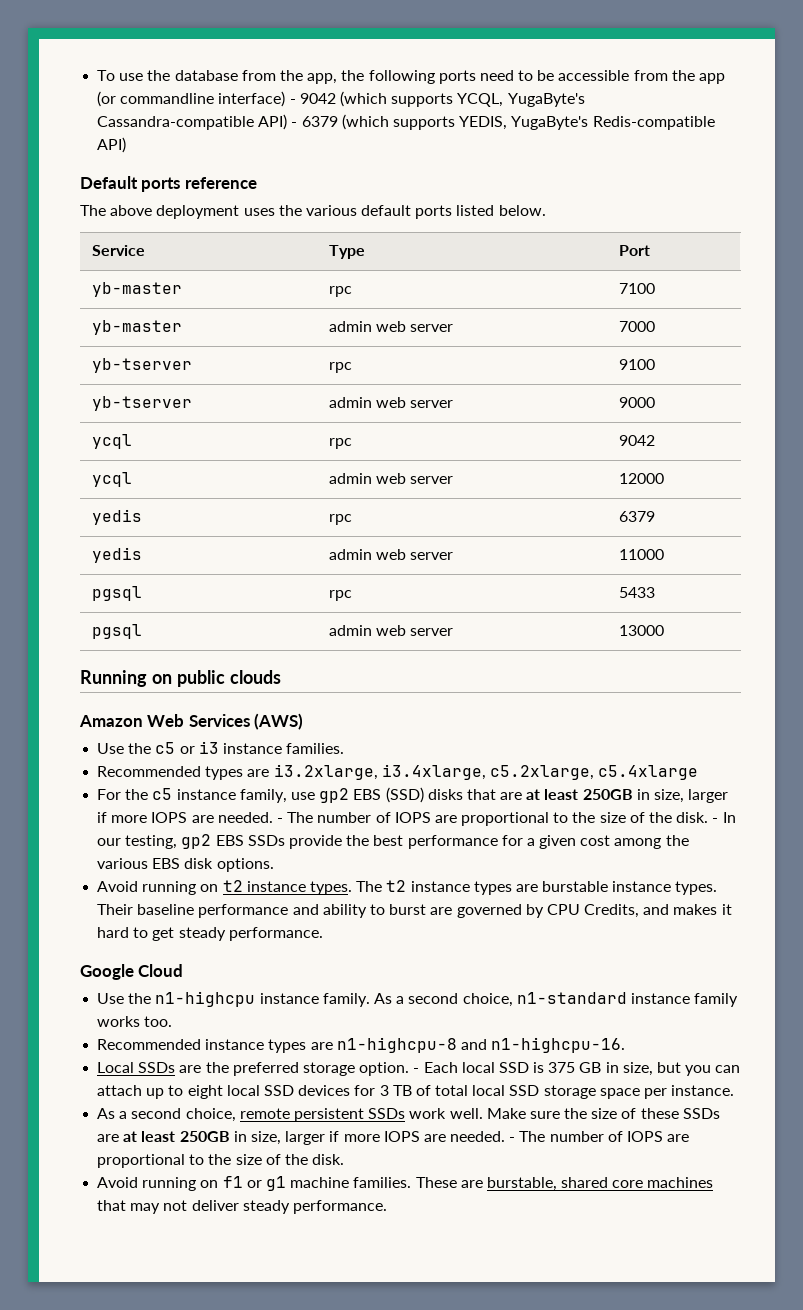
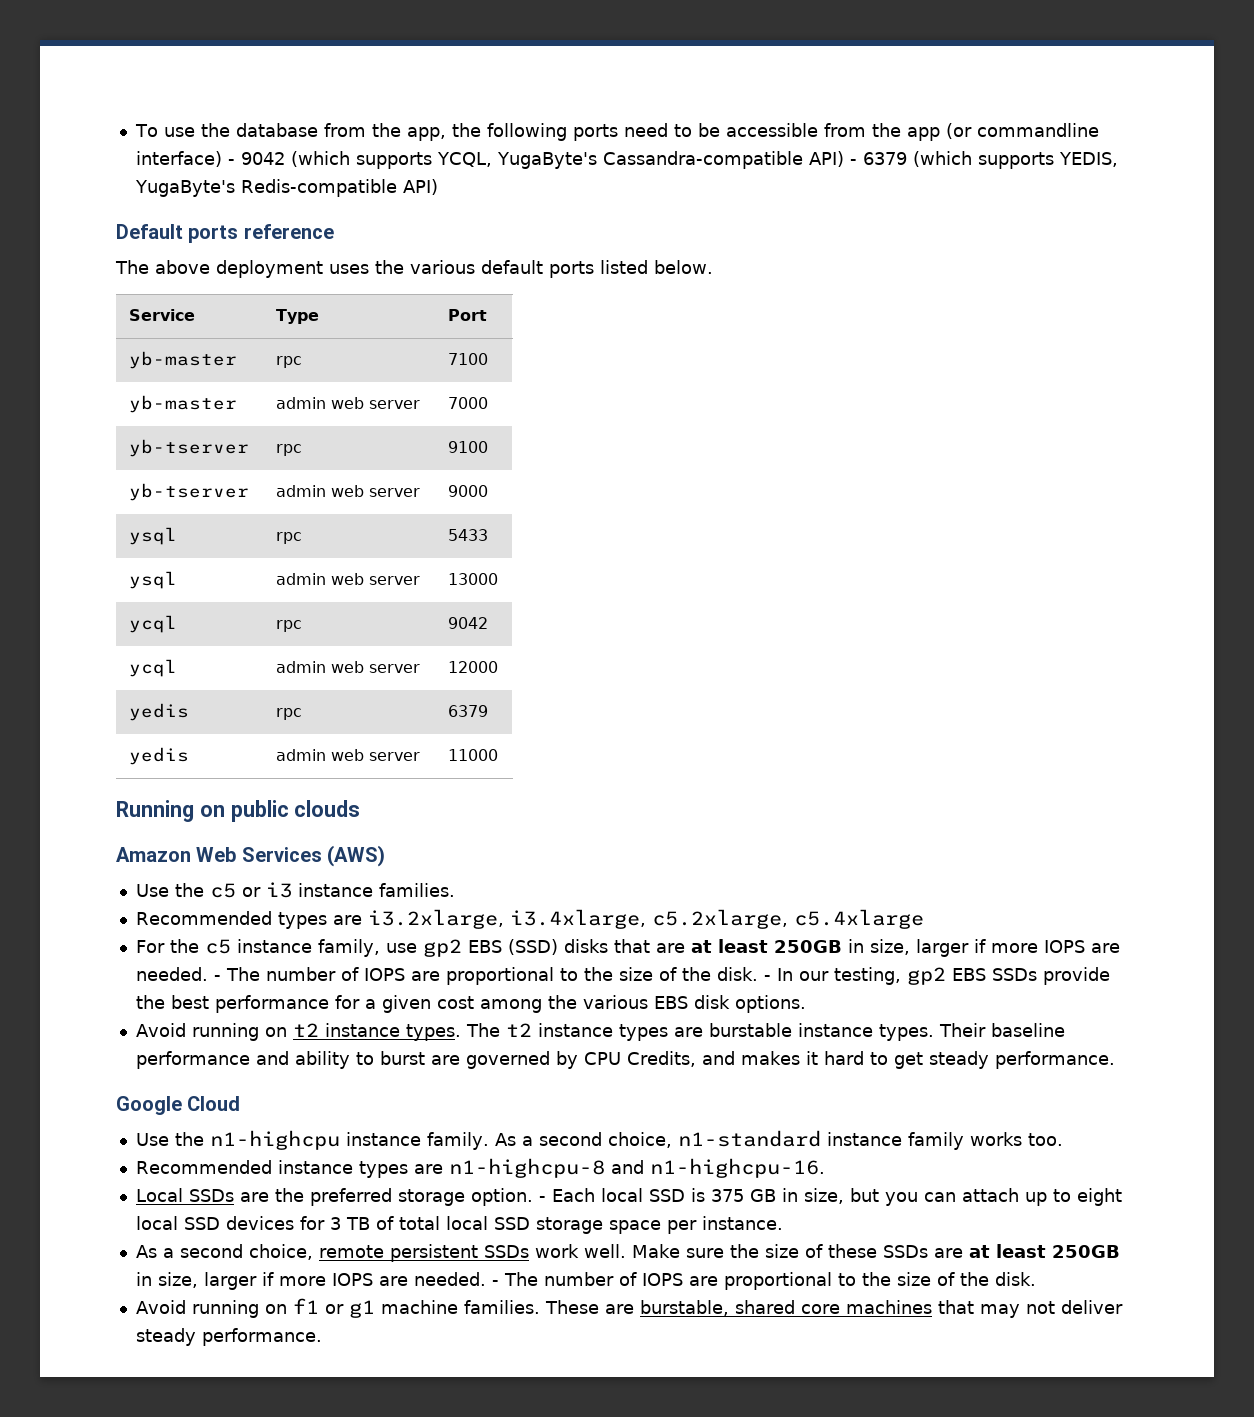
(655, 402) none -> [129,527,178,545] [276,532,303,544] [448,529,489,541] [129,571,178,589] [276,573,421,585] [448,573,499,585] // ysql | rpc | 5433 // ysql | admin web server | 13000
[91,586,142,601] [328,590,352,601] [618,587,655,598] [91,624,142,639] [328,625,454,636] [618,625,664,636] // pgsql | rpc | 5433 // pgsql | admin web server | 13000 -> (499, 755) none

